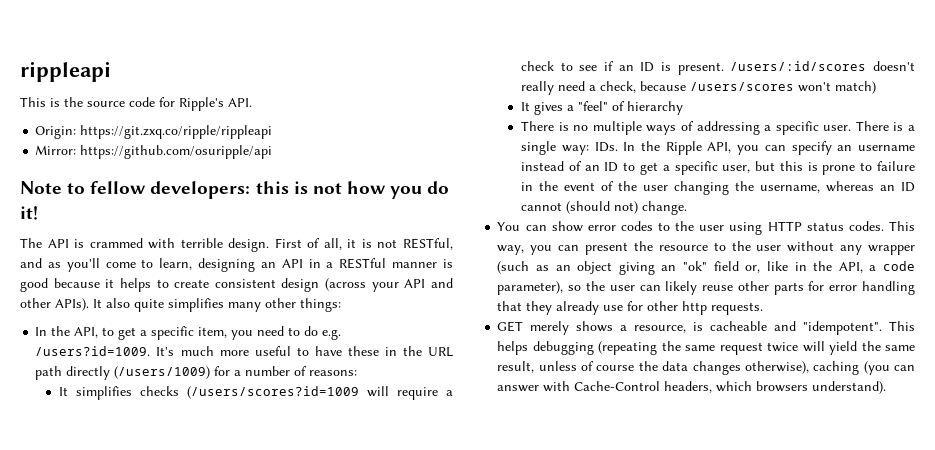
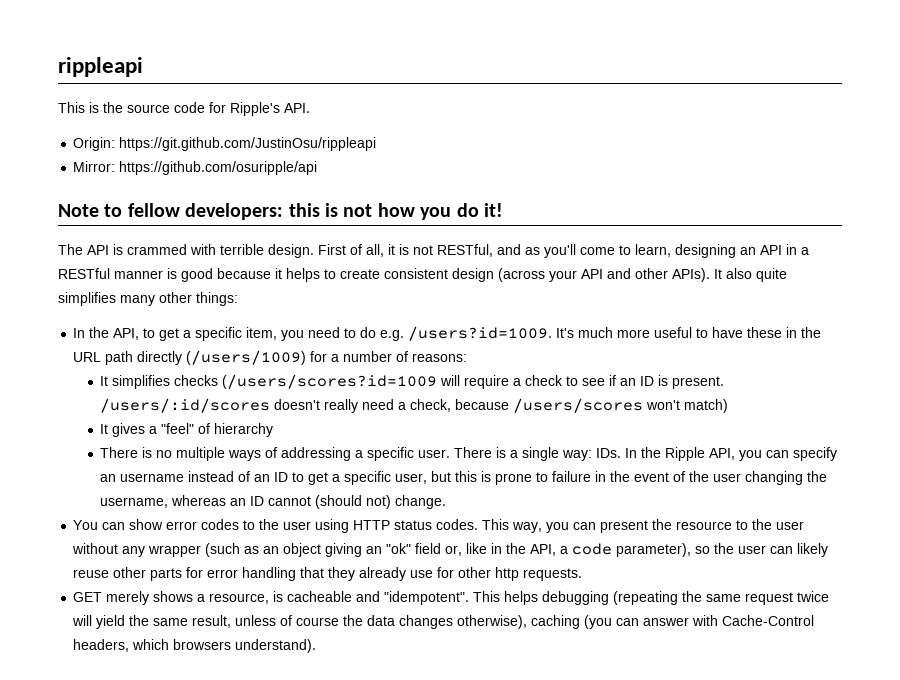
[80,125,273,139] https://git.zxq.co/ripple/rippleapi -> [119,137,377,151] https://git.github.com/JustinOsu/rippleapi

